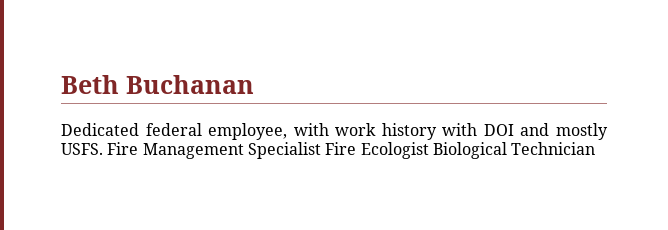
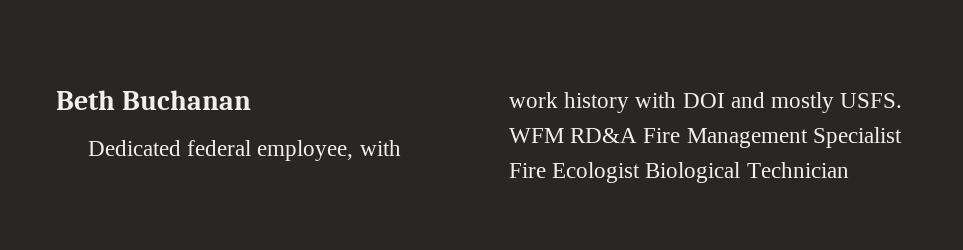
(103, 149) none -> [509,128,638,143] WFM RD&A

